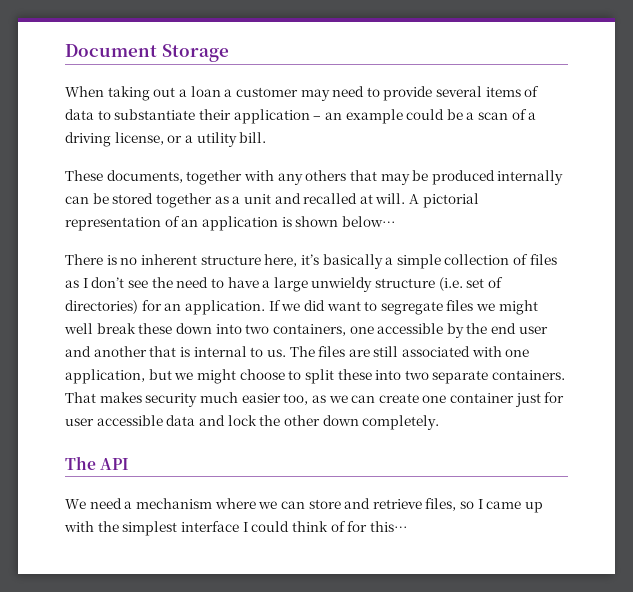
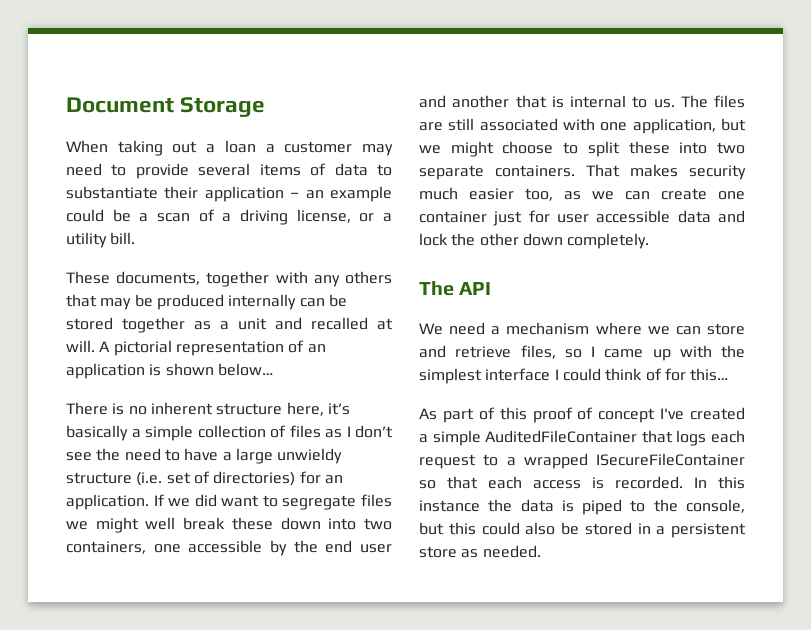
(408, 526) none -> [419,407,745,423] [419,430,745,446] [419,453,745,469] [419,476,745,489] [419,499,745,515] [419,522,746,538] [419,545,541,558] // As part of this proof of concept I've created a simple AuditedFileContainer that logs each request to a wrapped ISecureFileContainer so that each access is recorded. In this instance the data is piped to the console, but this could also be stored in a persistent store as needed.

